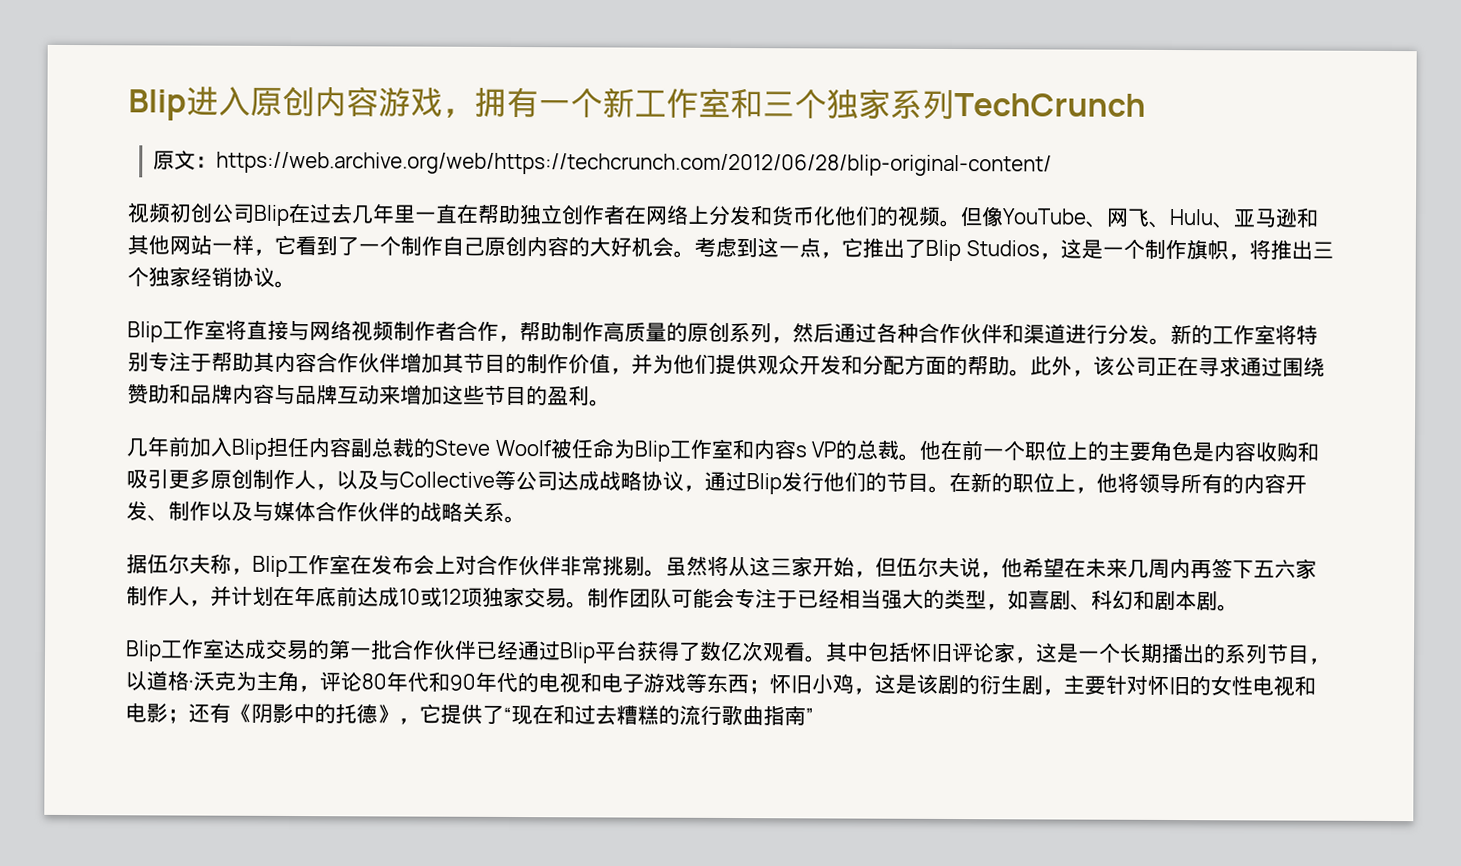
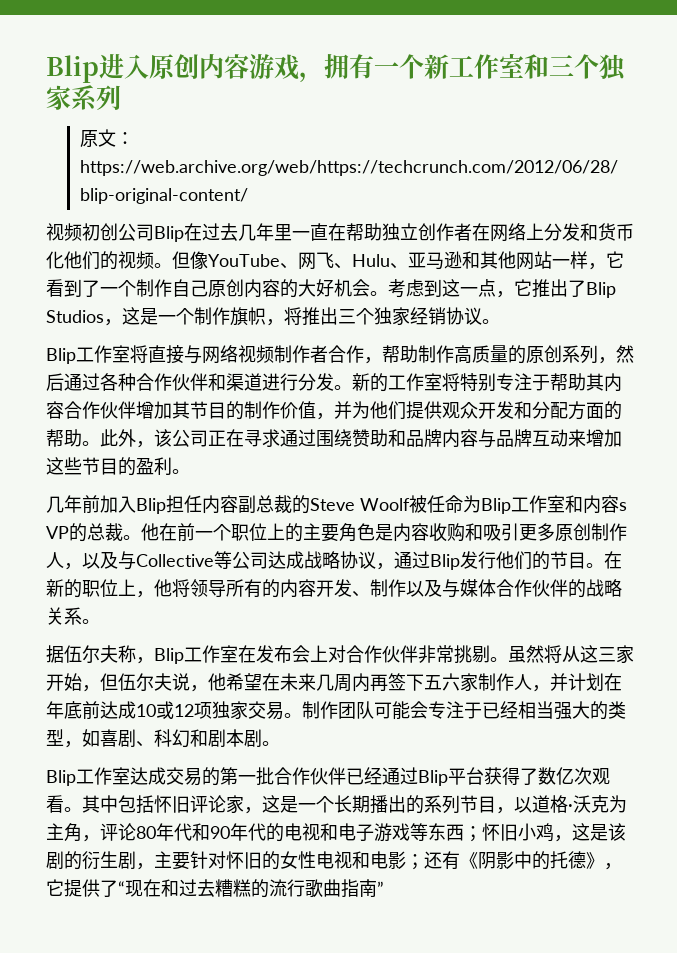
[954,93,1146,117] TechCrunch -> (121, 98) none

